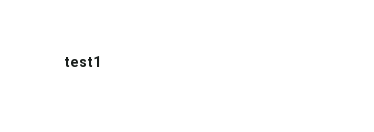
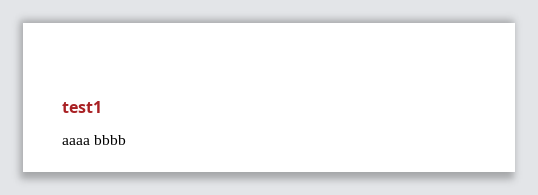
(101, 61) none -> [62,135,127,145] // aaaa bbbb

